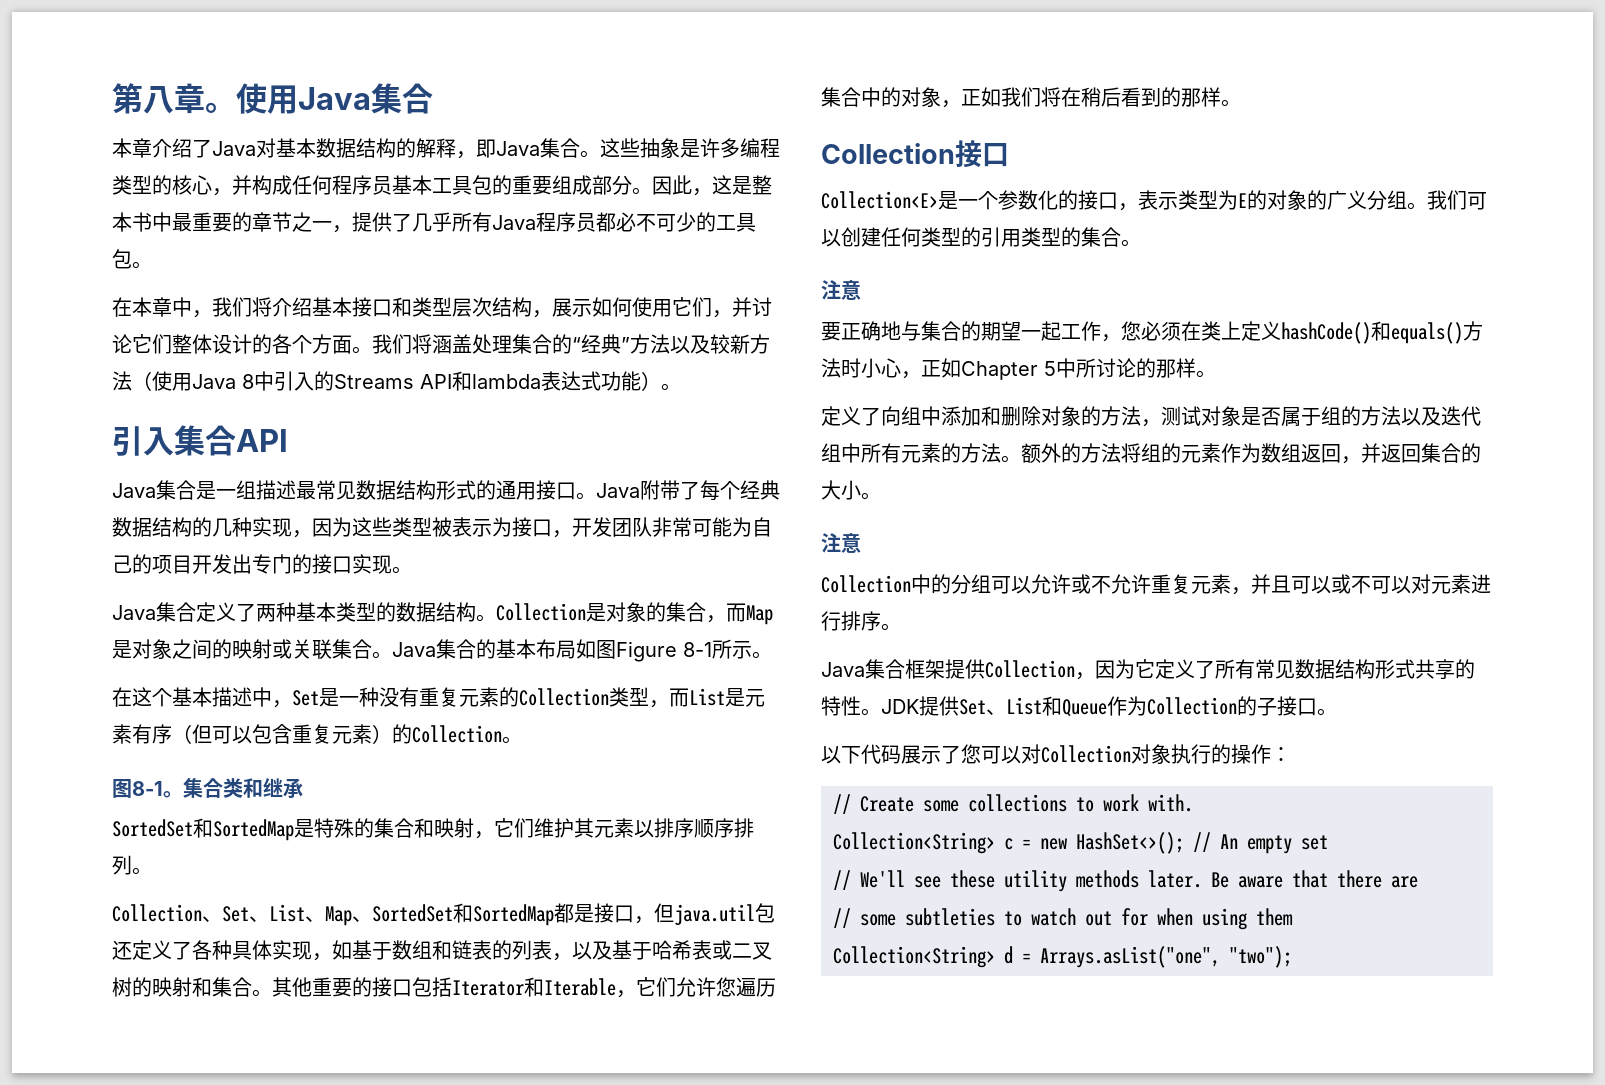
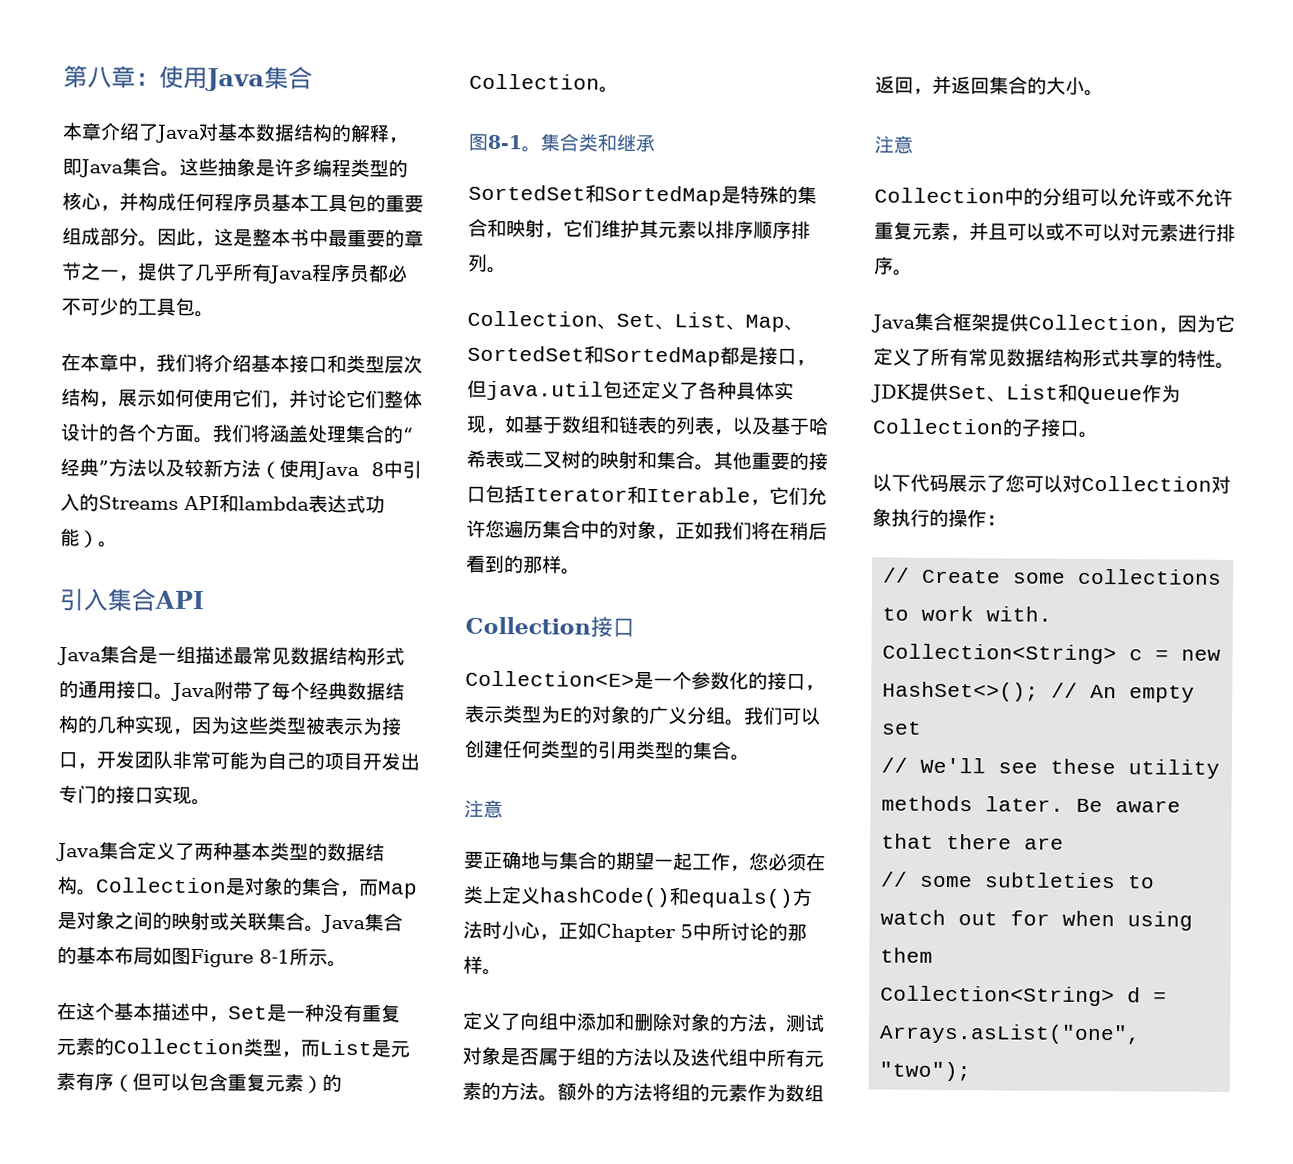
[205,102,236,113] 。 -> [135,72,160,86] ：

